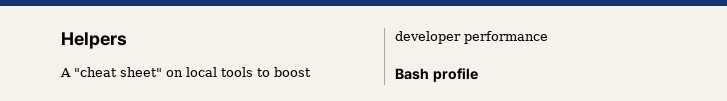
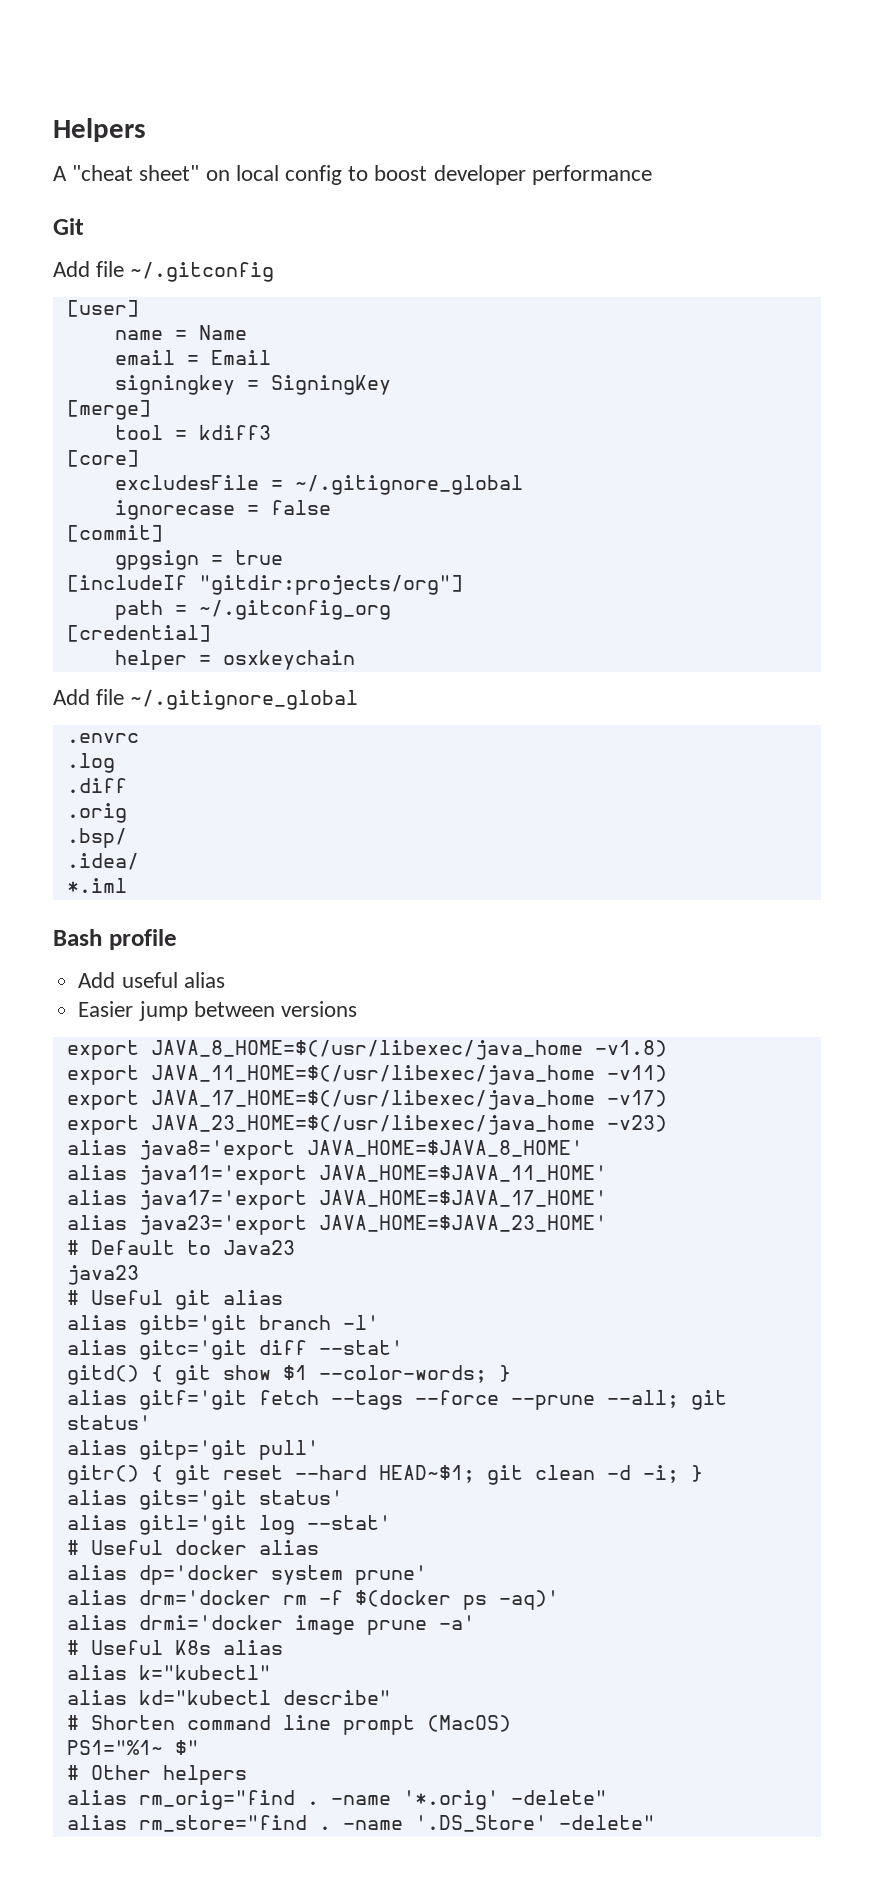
[221,67,253,77] tools -> [285,165,343,185] config
[395,68,478,82] Bash profile -> [53,218,84,235] [53,261,275,282] [66,300,139,317] [114,325,247,340] [114,350,271,365] [114,375,391,395] [66,400,151,420] [114,425,271,440] [66,450,139,467] [114,475,523,495] [114,500,331,520] [66,525,163,542] [114,550,283,570] [66,575,463,595] [114,600,391,620] [66,625,211,642] [114,650,355,670] [53,689,359,710] [66,733,139,743] [66,753,115,773] [66,778,127,793] [66,803,127,823] [66,828,127,848] [66,853,139,870] [66,878,127,893] [53,929,177,950] [78,972,225,988] [78,1001,357,1021] [66,1040,667,1060] [66,1065,667,1085] [66,1090,667,1110] [66,1115,667,1135] [66,1140,583,1160] [66,1165,607,1185] [66,1190,607,1210] [66,1215,607,1235] [66,1240,295,1255] [66,1265,139,1285] [66,1290,283,1310] [66,1315,379,1335] [66,1340,403,1360] [66,1365,511,1385] [66,1390,727,1410] [66,1415,151,1430] [66,1440,319,1460] [66,1465,703,1485] [66,1490,343,1510] [66,1515,391,1535] [66,1540,319,1555] [66,1565,427,1585] [66,1590,559,1610] [66,1615,475,1635] [66,1640,283,1655] [66,1665,271,1680] [66,1690,391,1705] [66,1715,511,1735] [66,1740,199,1755] [66,1765,247,1785] [66,1790,607,1810] [66,1815,655,1832] Git // Add file ~/.gitconfig // [user] // name = Name // email = Email // signingkey = SigningKey // [merge] // tool = kdiff3 // [core] // excludesFile = ~/.gitignore_global // ignorecase = false // [commit] // gpgsign = true // [includeIf "gitdir:projects/org"] // path = ~/.gitconfig_org // [credential] // helper = osxkeychain // Add file ~/.gitignore_global // .envrc // .log // .diff // .orig // .bsp/ // .idea/ // *.iml // Bash profile // Add useful alias // Easier jump between versions // export JAVA_8_HOME=$(/usr/libexec/java_home -v1.8) // export JAVA_11_HOME=$(/usr/libexec/java_home -v11) // export JAVA_17_HOME=$(/usr/libexec/java_home -v17) // export JAVA_23_HOME=$(/usr/libexec/java_home -v23) // alias java8='export JAVA_HOME=$JAVA_8_HOME' // alias java11='export JAVA_HOME=$JAVA_11_HOME' // alias java17='export JAVA_HOME=$JAVA_17_HOME' // alias java23='export JAVA_HOME=$JAVA_23_HOME' // # Default to Java23 // java23 // # Useful git alias // alias gitb='git branch -l' // alias gitc='git diff --stat' // gitd() { git show $1 --color-words; } // alias gitf='git fetch --tags --force --prune --all; git status' // alias gitp='git pull' // gitr() { git reset --hard HEAD~$1; git clean -d -i; } // alias gits='git status' // alias gitl='git log --stat' // # Useful docker alias // alias dp='docker system prune' // alias drm='docker rm -f $(docker ps -aq)' // alias drmi='docker image prune -a' // # Useful K8s alias // alias k="kubectl" // alias kd="kubectl describe" // # Shorten command line prompt (MacOS) // PS1="%1~ $" // # Other helpers // alias rm_orig="find . -name '*.orig' -delete" // alias rm_store="find . -name '.DS_Store' -delete"

